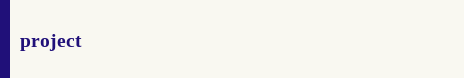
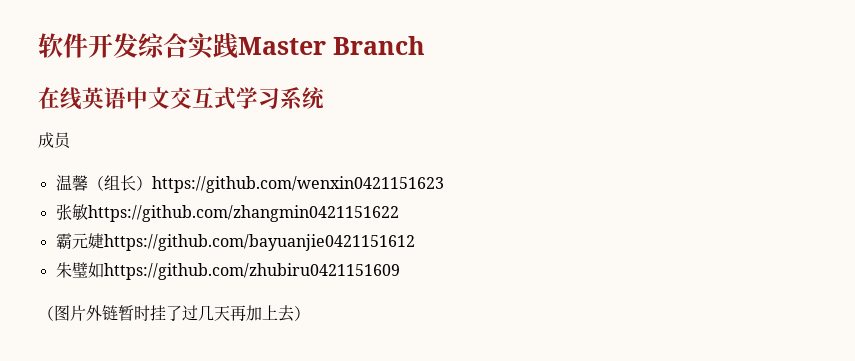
[20,34,82,51] project -> [38,33,425,59] [38,87,325,110] [38,132,71,149] [55,175,444,193] [55,204,399,222] [55,233,415,251] [55,262,400,280] [38,305,310,322] 软件开发综合实践Master Branch // 在线英语中文交互式学习系统 // 成员 // 温馨（组长）https://github.com/wenxin0421151623 // 张敏https://github.com/zhangmin0421151622 // 霸元婕https://github.com/bayuanjie0421151612 // 朱璧如https://github.com/zhubiru0421151609 // （图片外链暂时挂了过几天再加上去）

